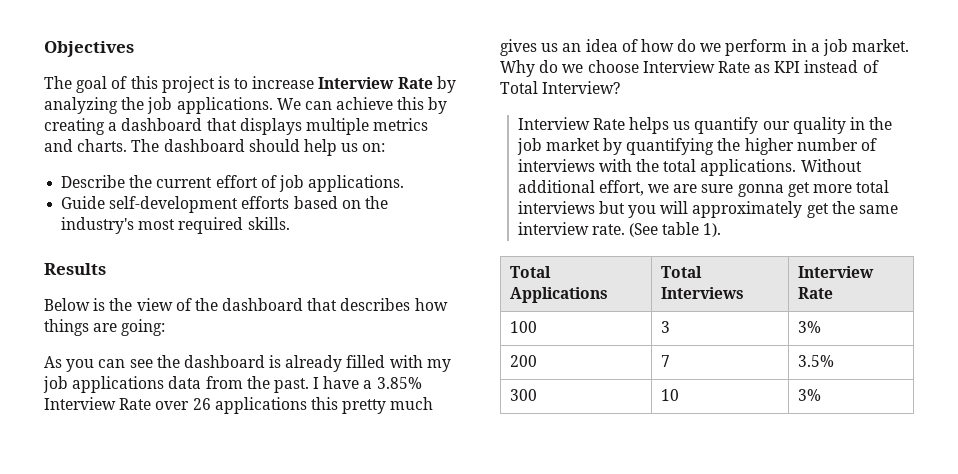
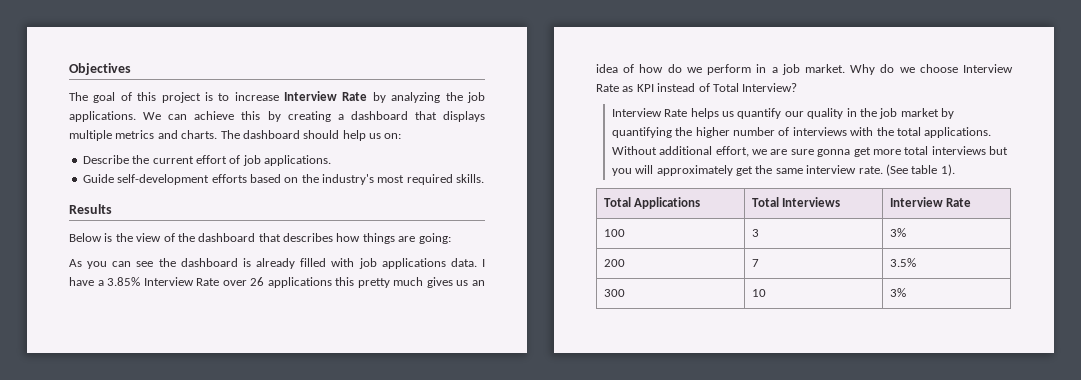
[426,359,451,372] my -> (355, 262) none
[168,376,309,393] data from the past. -> [450,258,477,267] data.

